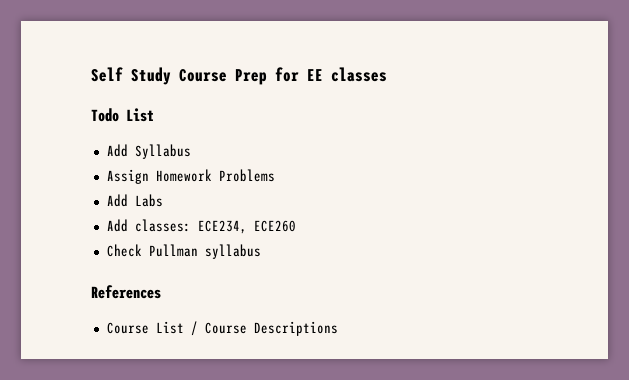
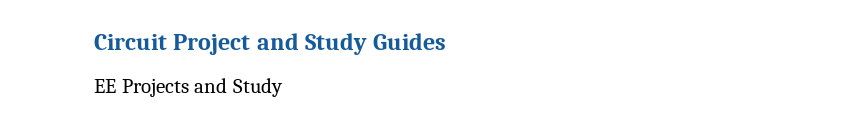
[91,67,387,85] [91,108,154,122] [106,144,191,159] [106,169,275,184] [106,194,163,207] [106,219,296,234] [106,244,261,259] [91,285,161,299] [106,321,338,336] Self Study Course Prep for EE classes // Todo List // Add Syllabus // Assign Homework Problems // Add Labs // Add classes: ECE234, ECE260 // Check Pullman syllabus // References // Course List / Course Descriptions -> [94,33,447,55] [94,78,283,97] Circuit Project and Study Guides // EE Projects and Study

